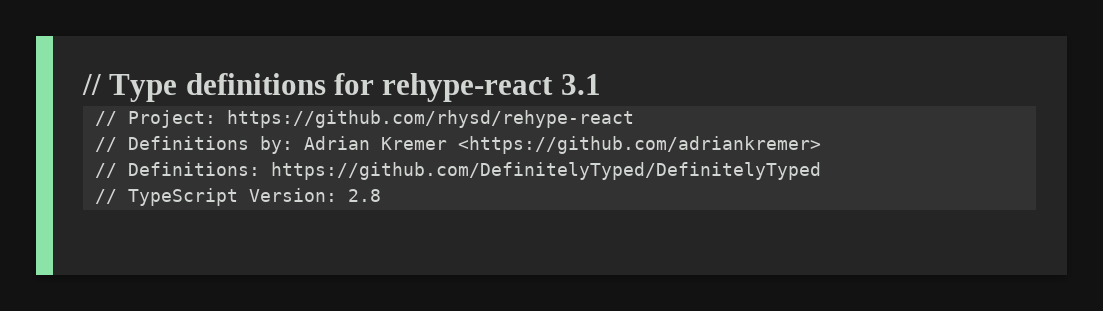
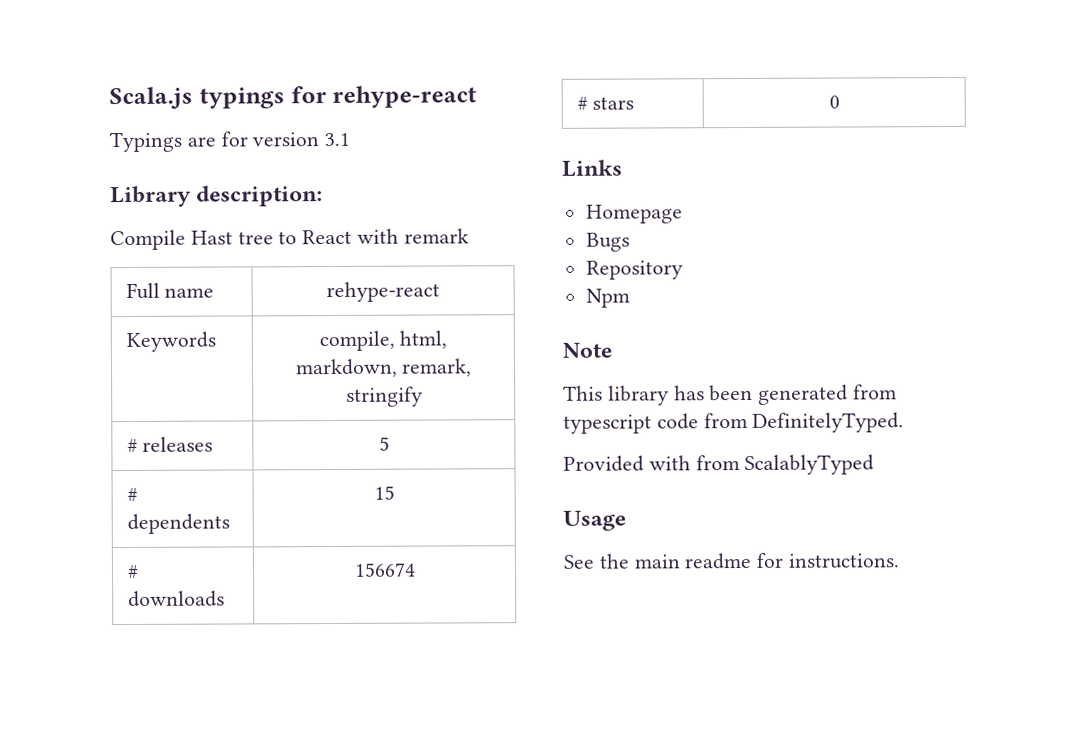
[82,73,326,102] // Type definitions -> [109,86,285,110] Scala.js typings
[560,74,601,95] [95,110,634,128] [95,136,821,154] [95,162,821,180] [95,188,381,206] 3.1 // // Project: https://github.com/rhysd/rehype-react // // Definitions by: Adrian Kremer <https://github.com/adriankremer> // // Definitions: https://github.com/DefinitelyTyped/DefinitelyTyped // // TypeScript Version: 2.8 -> [109,131,351,153] [110,185,324,208] [110,228,469,251] [125,282,215,300] [326,281,440,303] [125,331,216,353] [318,330,448,352] [294,358,473,378] [345,386,423,407] [126,436,214,453] [378,436,390,451] [126,487,138,502] [126,513,230,535] [373,485,395,500] [126,564,139,579] [127,590,225,608] [353,562,416,577] [576,96,635,110] [828,95,840,109] [561,159,623,177] [585,204,683,224] [585,232,630,252] [585,260,683,280] [585,288,630,308] [562,342,612,358] [563,384,898,406] [563,412,905,434] [563,454,875,475] [563,510,626,531] [563,552,900,570] // Typings are for version 3.1 // Library description: // Compile Hast tree to React with remark // Full name | rehype-react // Keywords | compile, html, markdown, remark, stringify // # releases | 5 // # dependents | 15 // # downloads | 156674 // # stars | 0 // Links // Homepage // Bugs // Repository // Npm // Note // This library has been generated from typescript code from DefinitelyTyped. // Provided with from ScalablyTyped // Usage // See the main readme for instructions.

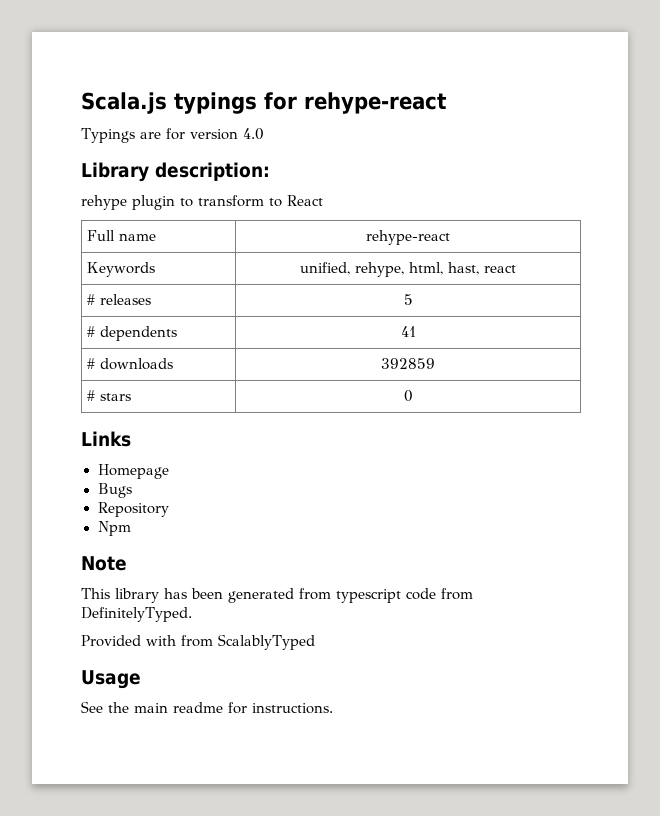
[324,132,351,147] 3.1 -> [242,128,264,140] 4.0
[110,229,274,251] Compile Hast tree -> [81,195,264,210] rehype plugin to transform
[357,228,469,244] with remark -> (323, 200) none
[318,330,448,352] [294,358,473,378] [345,386,423,407] compile, html, markdown, remark, stringify -> [300,262,516,277] unified, rehype, html, hast, react
[373,485,395,500] 15 -> [400,326,416,337] 41
[353,562,416,577] 156674 -> [381,358,435,369] 392859

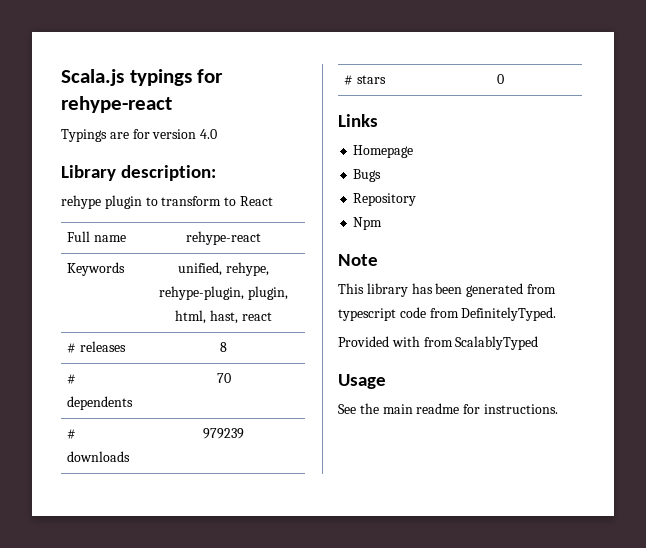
(404, 269) none -> [159,286,288,300] rehype-plugin, plugin,
[403,294,413,305] 5 -> [220,342,227,352] 8
[400,326,416,337] 41 -> [216,373,231,383] 70
[381,358,435,369] 392859 -> [203,428,244,439] 979239

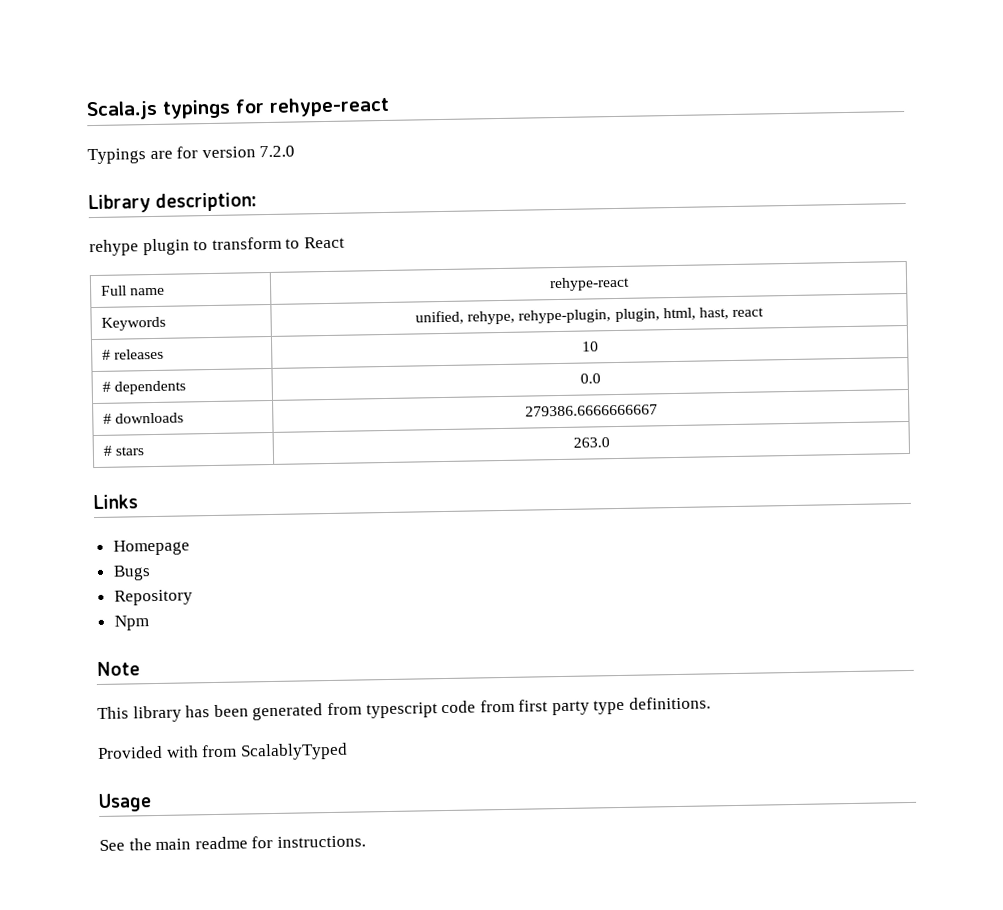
[200,129,218,139] 4.0 -> [259,145,296,158] 7.2.0
[220,342,227,352] 8 -> [581,341,599,352] 10
[216,373,231,383] 70 -> [579,373,601,384] 0.0
[203,428,244,439] 979239 -> [524,404,658,417] 279386.6666666667
[497,74,504,84] 0 -> [572,437,610,448] 263.0
[461,307,557,321] DefinitelyTyped. -> [518,696,712,716] first party type definitions.

